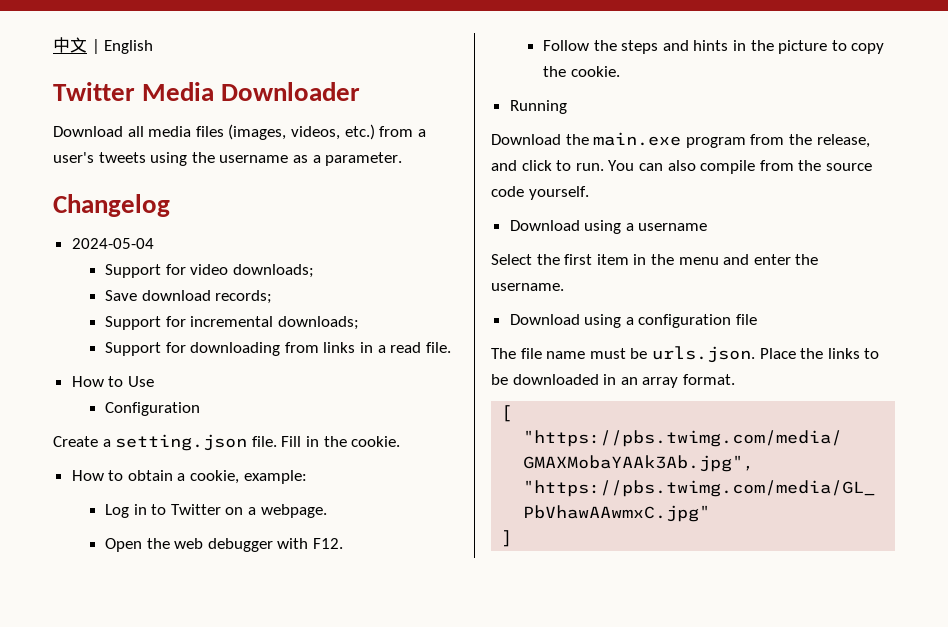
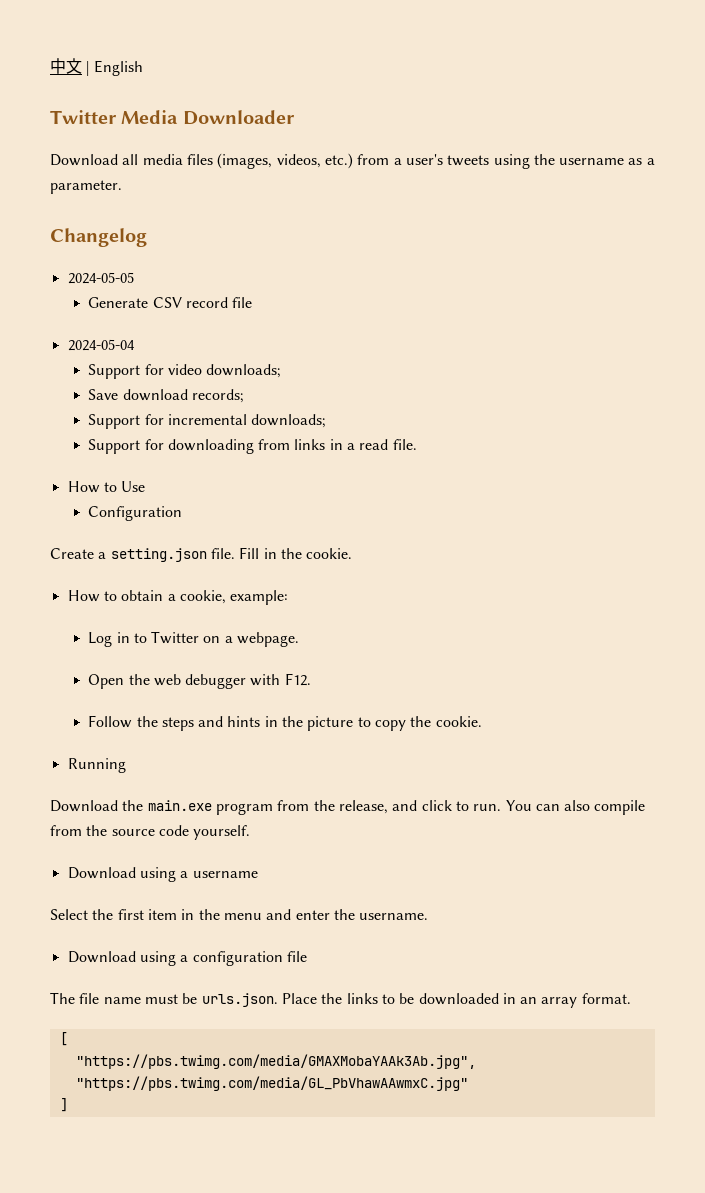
(170, 205) none -> [67,272,134,284] [88,297,253,308] // 2024-05-05 // Generate CSV record file

